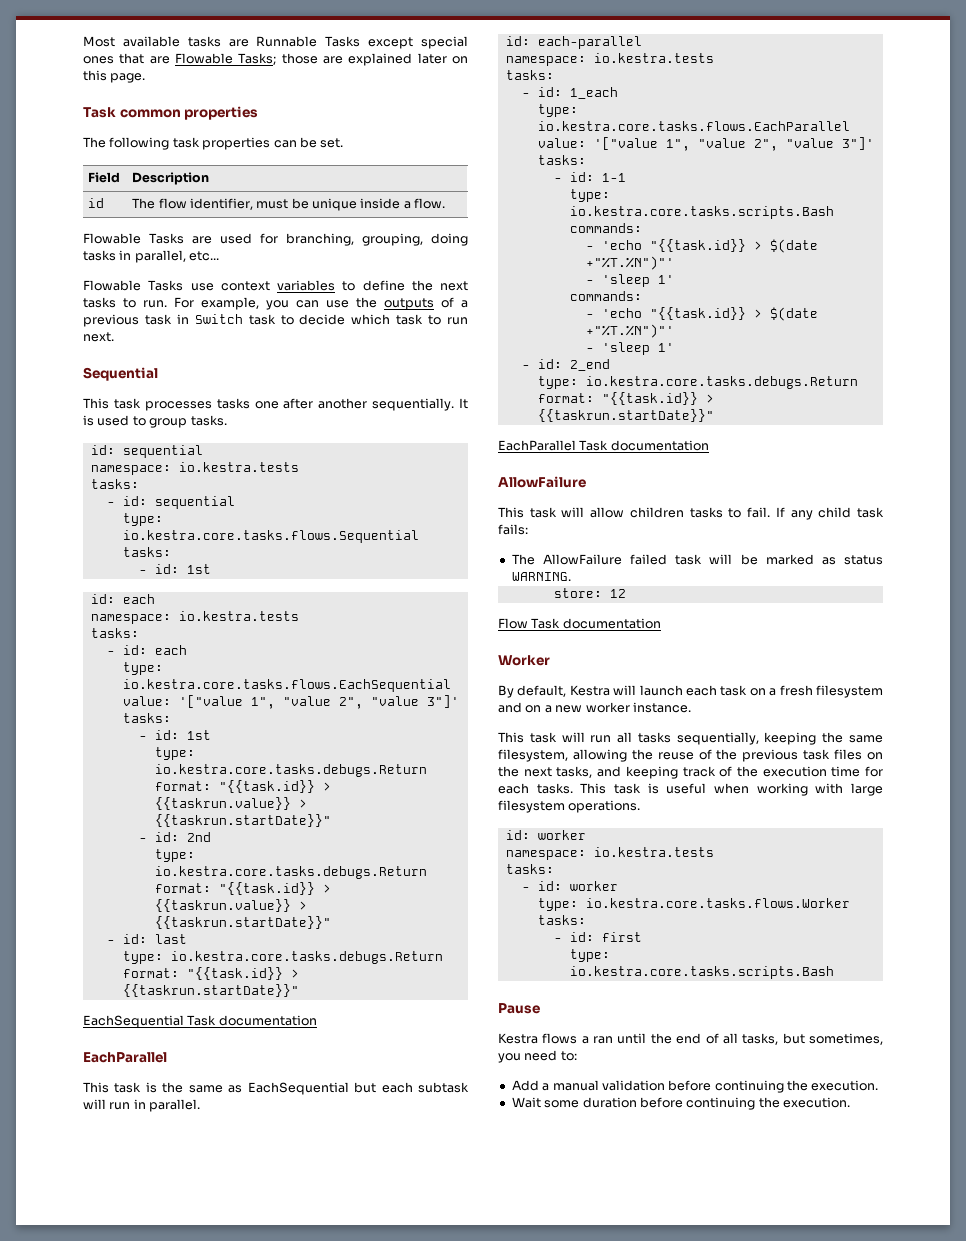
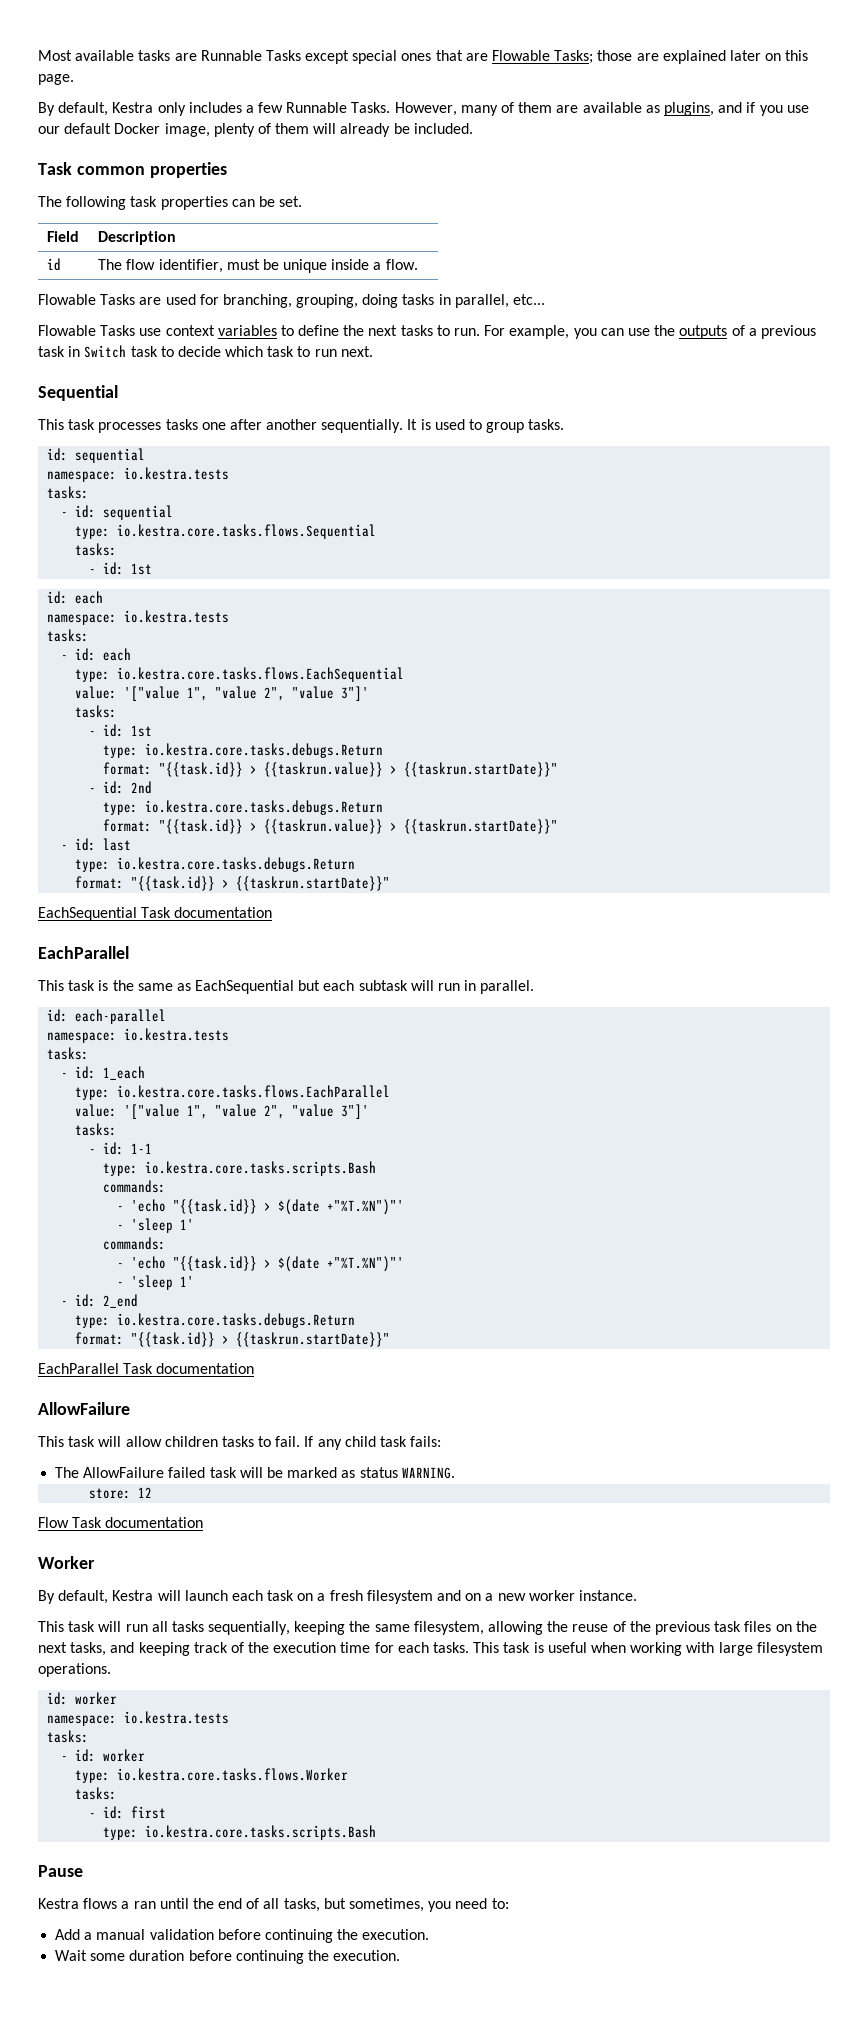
(146, 78) none -> [38,102,809,116] [38,123,473,137] // By default, Kestra only includes a few Runnable Tasks. However, many of them are available as plugins, and if you use our default Docker image, plenty of them will already be included.

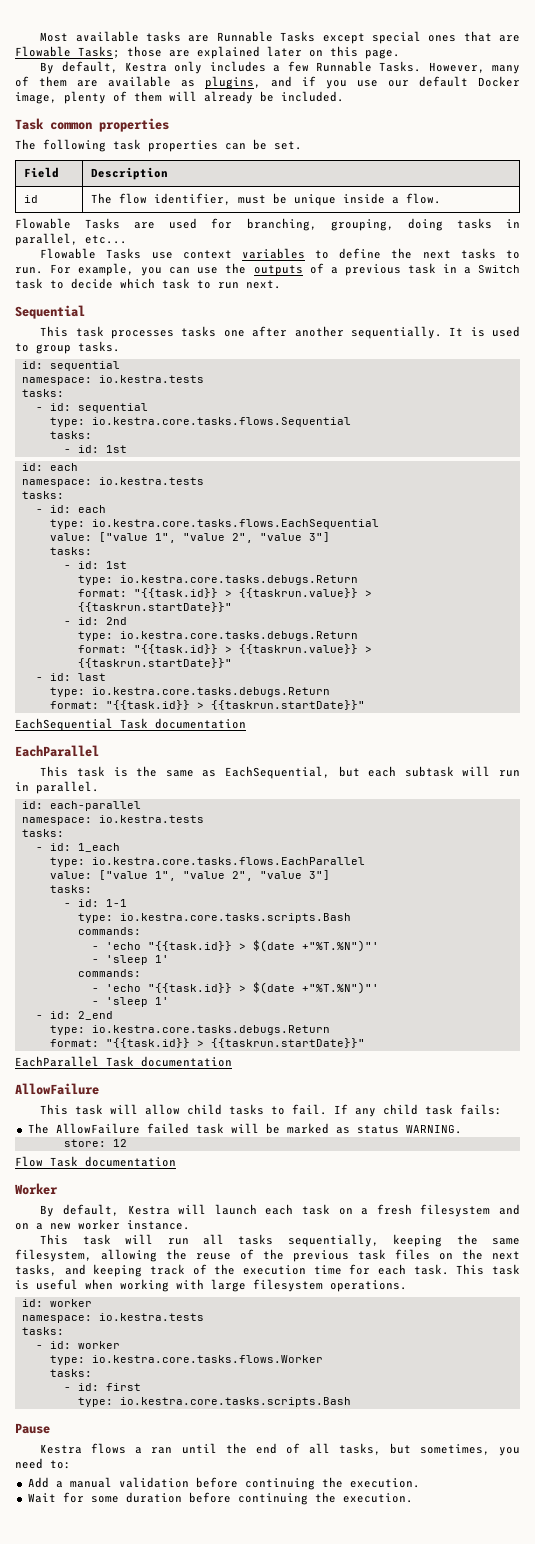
(81, 351) none -> [463,267,471,274] a
[124,686,370,701] '["value 1", "value 2", "value 3"]' -> [98,532,330,543] ["value 1", "value 2", "value 3"]
[195,980,295,994] EachSequential -> [224,766,330,779] EachSequential,
[124,1104,370,1119] '["value 1", "value 2", "value 3"]' -> [98,870,330,881] ["value 1", "value 2", "value 3"]
[164,1436,218,1447] children -> [187,1104,223,1115] child
[433,1642,470,1653] tasks. -> [413,1264,449,1275] task.
(88, 1955) none -> [62,1492,84,1503] for

